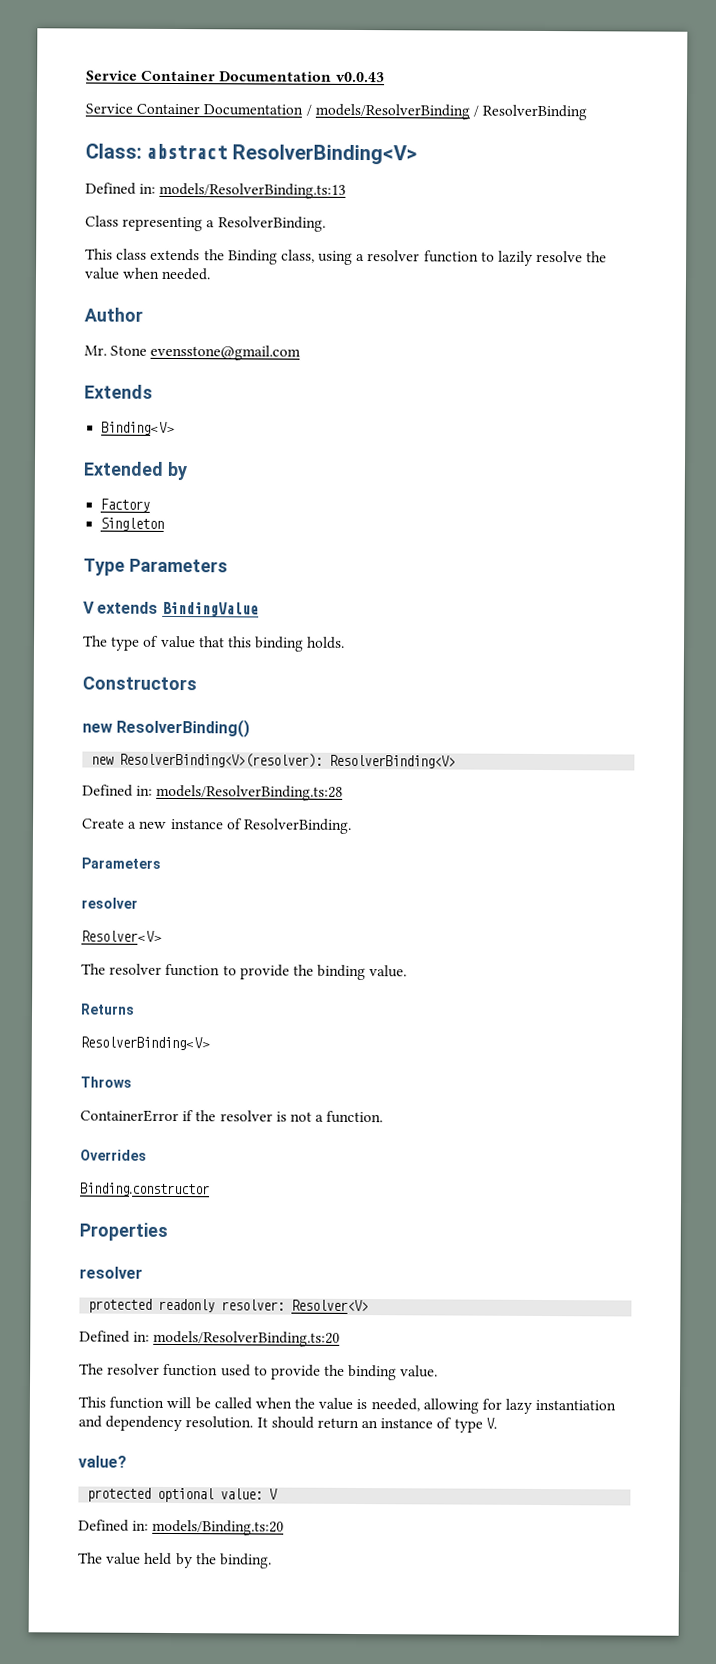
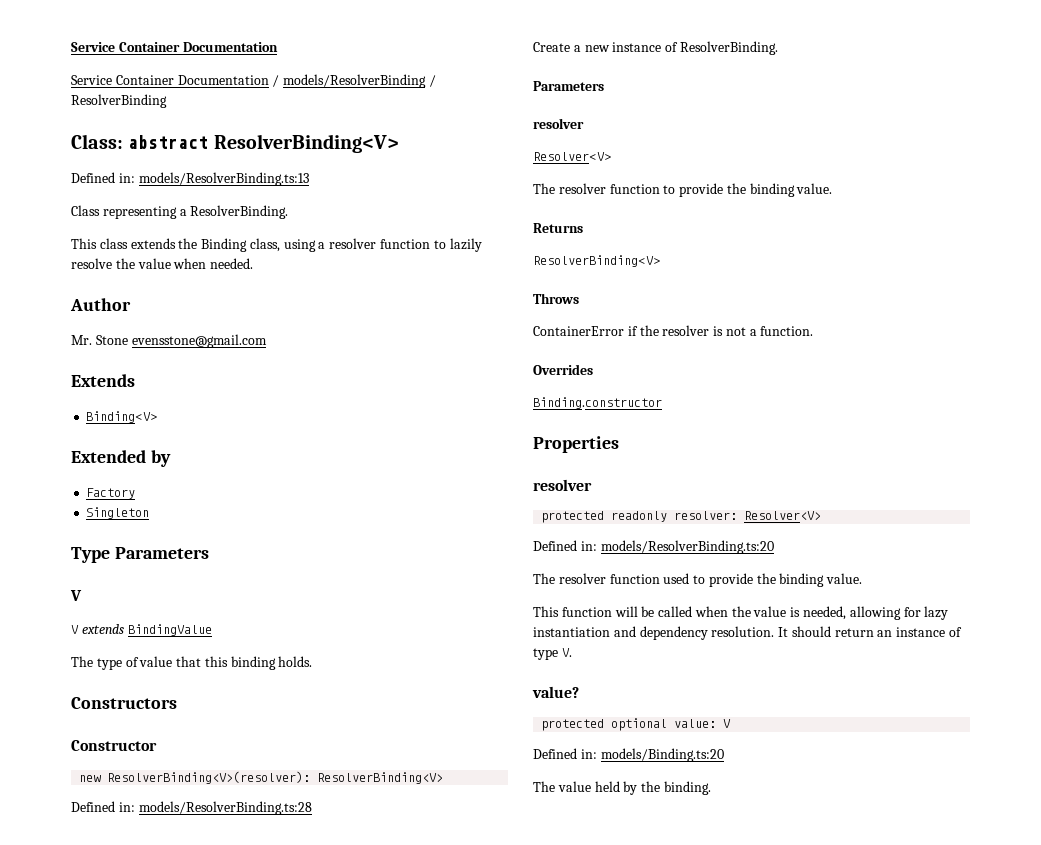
[86,70,385,83] Service Container Documentation v0.0.43 -> [71,42,278,52] Service Container Documentation
(95, 607) none -> [71,625,79,634] // V
[82,718,251,738] new ResolverBinding() -> [71,740,157,751] Constructor

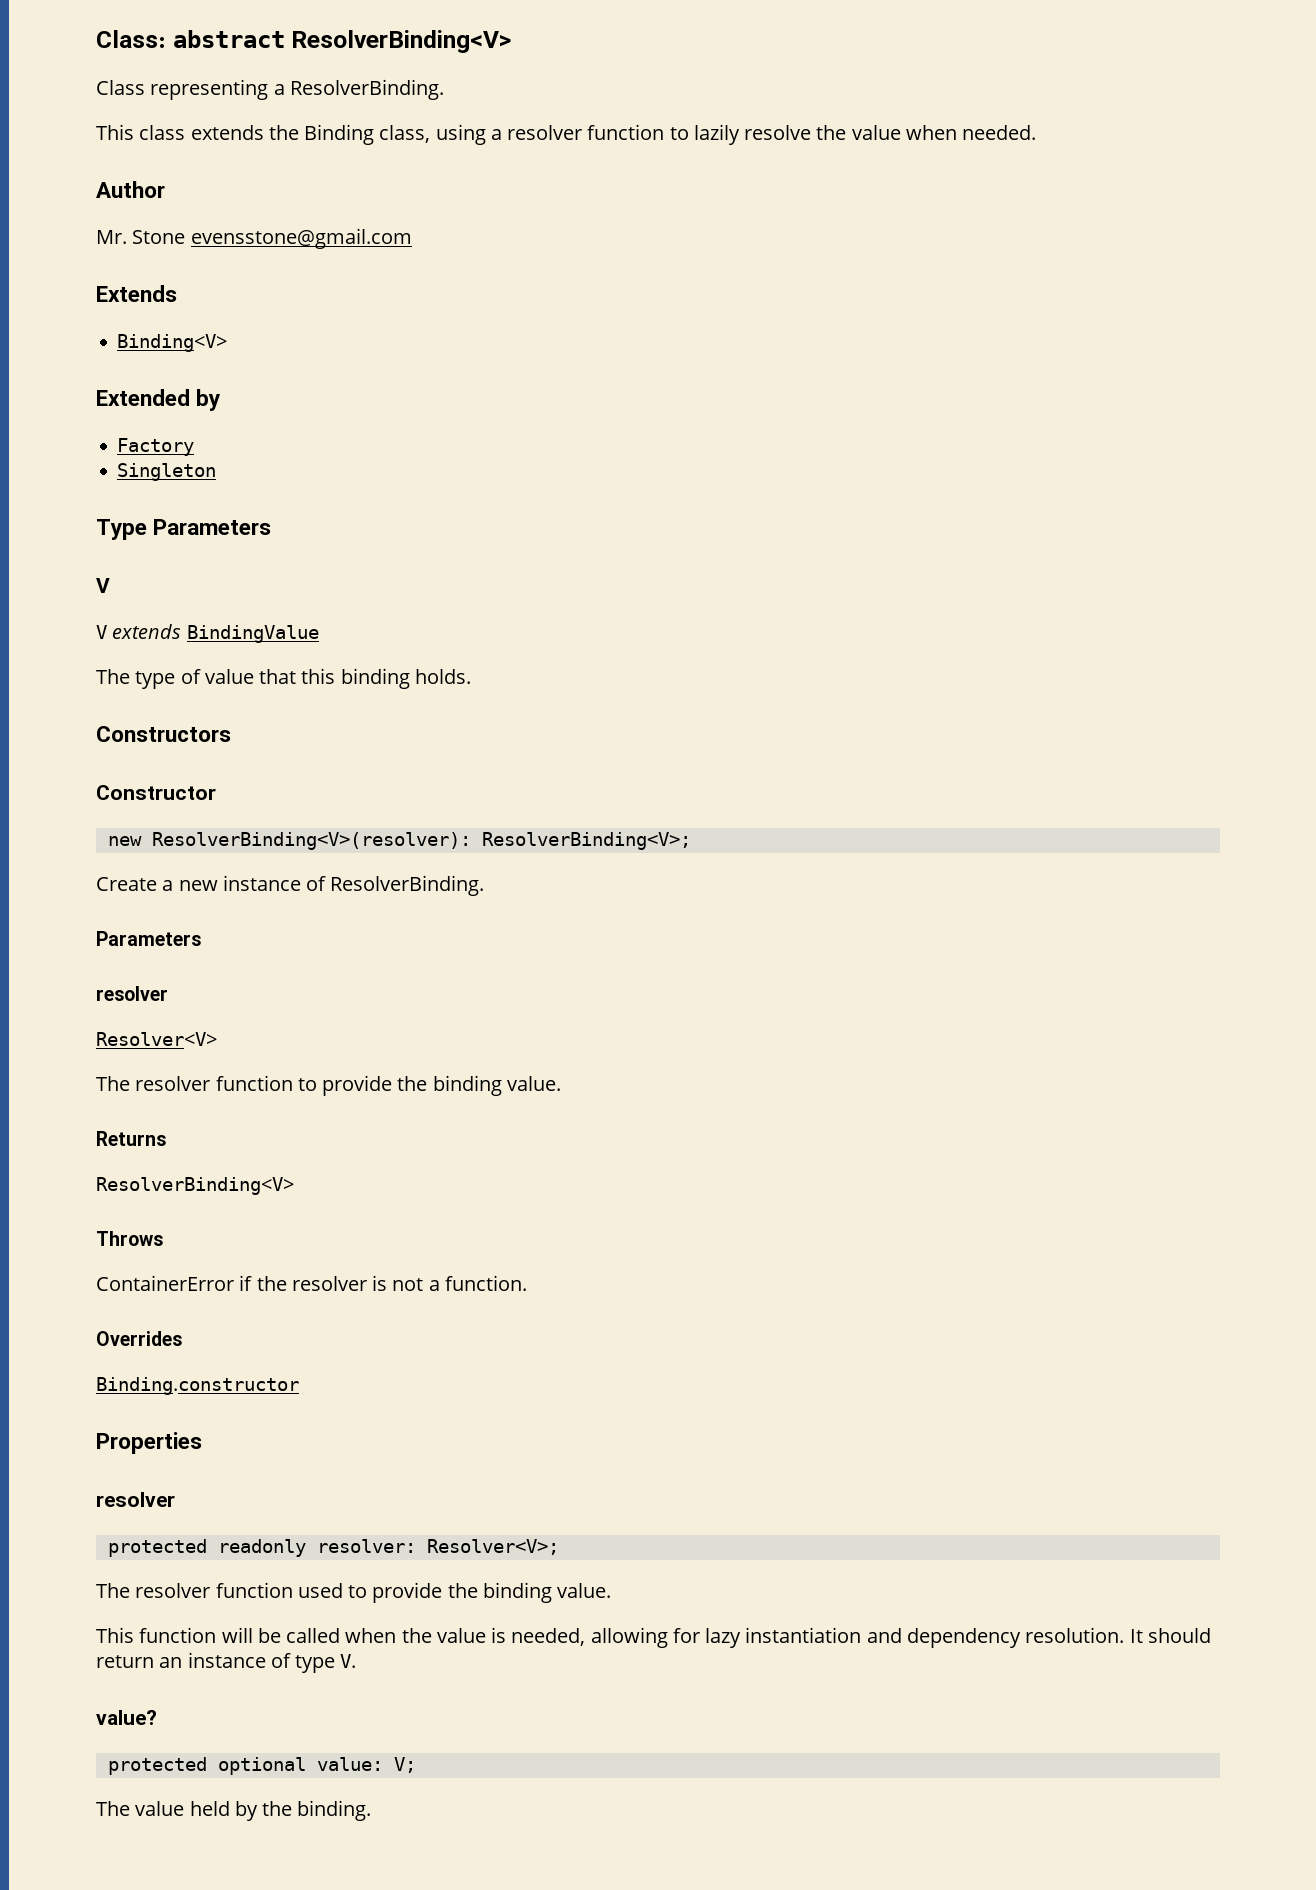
[71,42,278,52] [71,74,436,88] [71,94,167,108] Service Container Documentation // Service Container Documentation / models/ResolverBinding / ResolverBinding // -> (96, 39) none
[71,172,309,186] // Defined in: models/ResolverBinding.ts:13 -> (512, 41) none
[317,772,444,784] [71,801,312,815] ResolverBinding<V> // Defined in: models/ResolverBinding.ts:28 -> [481,832,691,850] ResolverBinding<V>;
[744,511,822,520] [533,540,774,554] Resolver<V> // Defined in: models/ResolverBinding.ts:20 -> [426,1539,559,1555] Resolver<V>;
[723,719,732,728] [533,748,724,762] V // Defined in: models/Binding.ts:20 -> [393,1757,416,1773] V;

